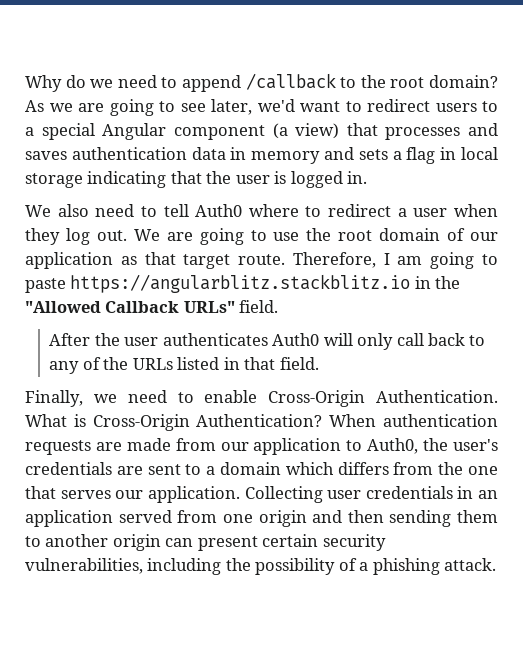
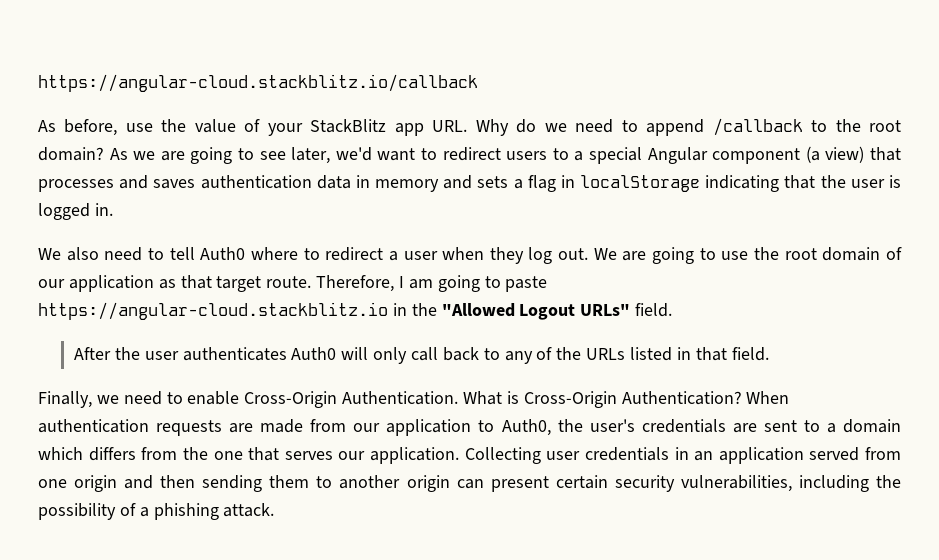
(25, 83) none -> [38,74,478,92] [38,119,468,136] https://angular-cloud.stackblitz.io/callback // As before, use the value of your StackBlitz app URL.
[461,147,499,160] [25,173,83,188] local storage -> [580,175,701,192] localStorage
[70,274,411,293] https://angularblitz.stackblitz.io -> [38,302,388,320] https://angular-cloud.stackblitz.io
[105,301,180,313] Callback -> [519,304,576,320] Logout

